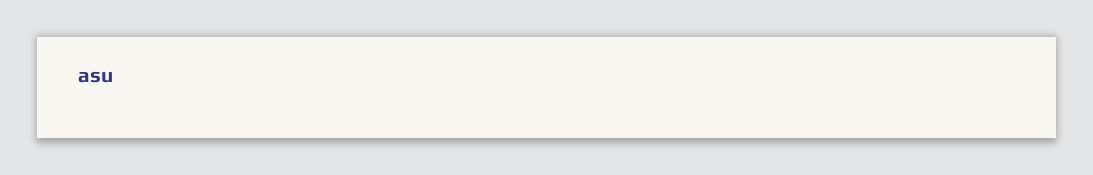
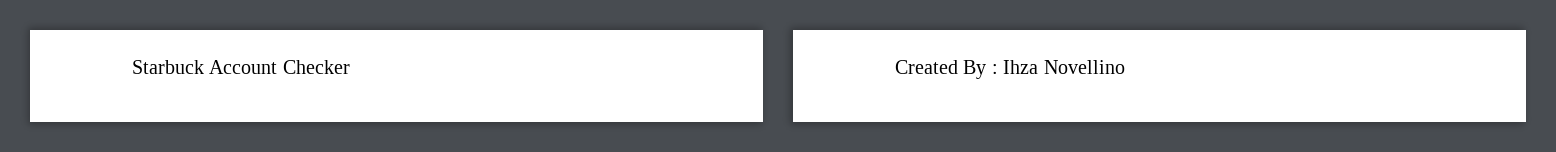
[78,71,113,83] asu -> [132,60,350,74] [895,60,1125,79] Starbuck Account Checker // Created By : Ihza Novellino

